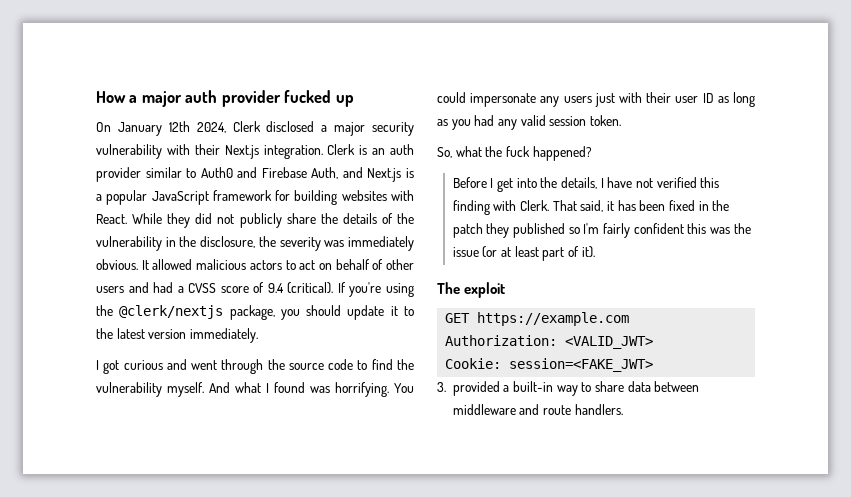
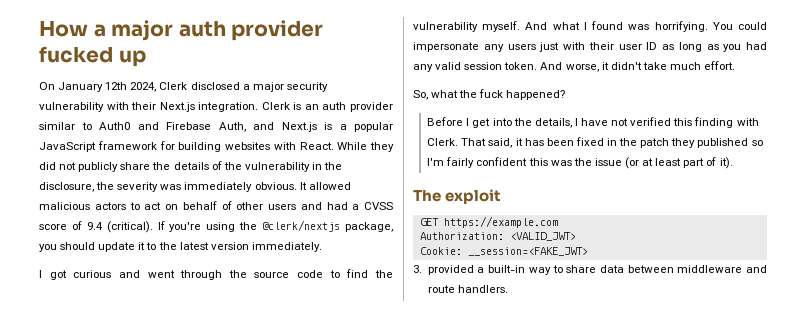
(621, 120) none -> [540,61,736,72] And worse, it didn't take much effort.
[509,358,654,372] session=<FAKE_JWT> -> [467,247,588,256] __session=<FAKE_JWT>

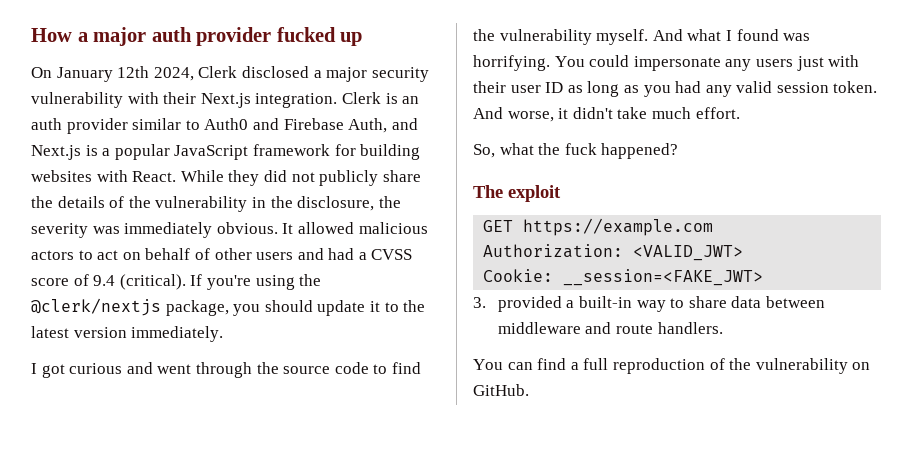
[427,117,759,128] [427,137,763,148] [427,157,733,169] // Before I get into the details, I have not verified this finding with Clerk. That said, it has been fixed in the patch they published so I'm fairly confident this was the issue (or at least part of it). -> (679, 151) none
(508, 289) none -> [473,358,871,374] [473,384,529,396] // You can find a full reproduction of the vulnerability on GitHub.

